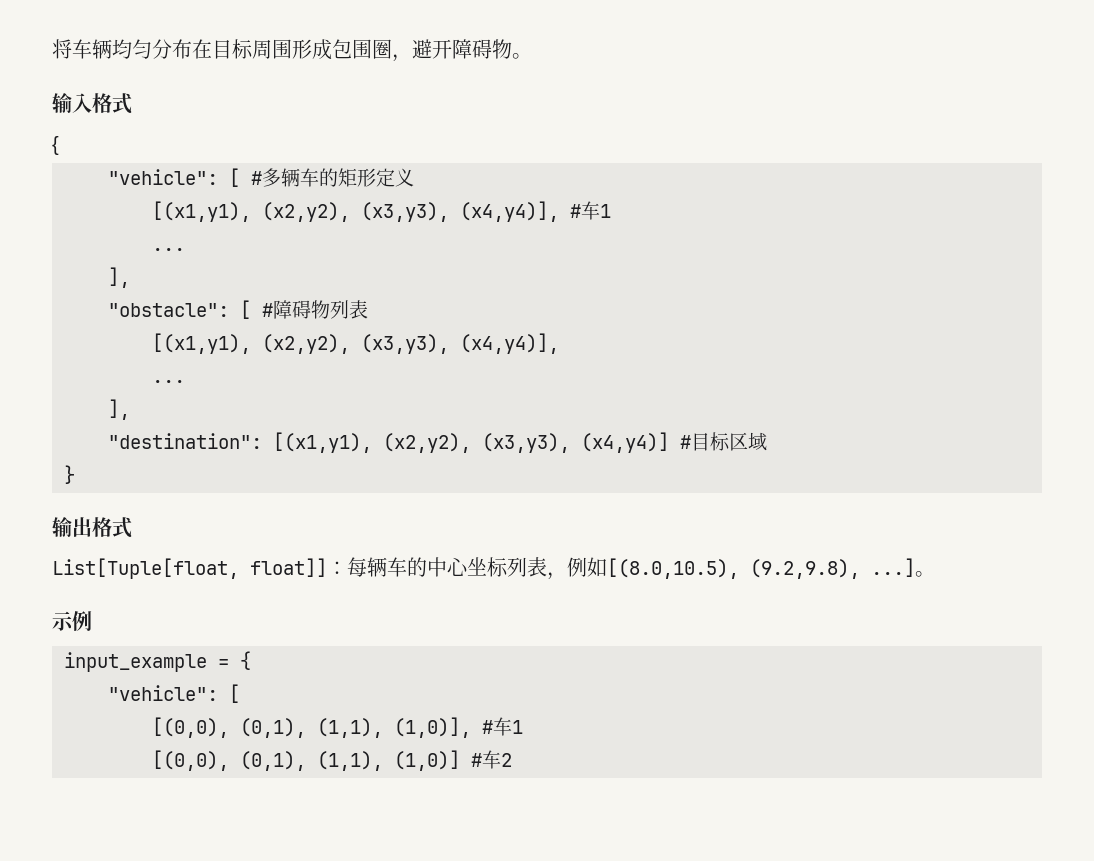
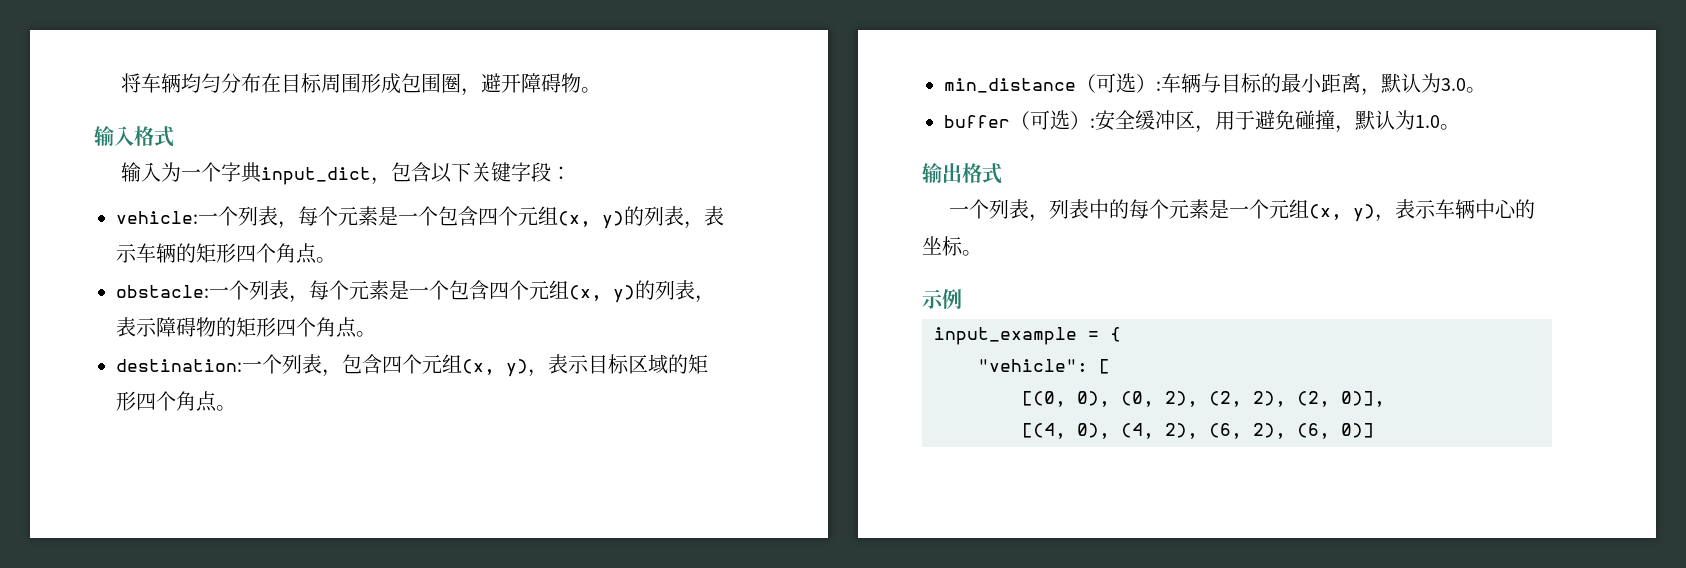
[52,136,59,155] [108,168,414,187] [152,201,611,222] [152,248,185,251] [108,267,130,288] [108,300,368,319] [152,333,559,354] [152,380,185,383] [108,399,130,420] [108,432,767,453] [64,465,75,484] [52,516,132,538] [52,557,915,580] { // "vehicle": [ #多辆车的矩形定义 // [(x1,y1), (x2,y2), (x3,y3), (x4,y4)], #车1 // ... // ], // "obstacle": [ #障碍物列表 // [(x1,y1), (x2,y2), (x3,y3), (x4,y4)], // ... // ], // "destination": [(x1,y1), (x2,y2), (x3,y3), (x4,y4)] #目标区域 // } // 输出格式 // List[Tuple[float, float]]：每辆车的中心坐标列表，例如[(8.0,10.5), (9.2,9.8), ...] -> [120,162,571,185] [116,206,724,229] [116,243,336,264] [116,280,715,303] [116,317,376,338] [116,354,708,377] [116,391,236,412] [944,73,1486,96] [944,110,1460,133] [922,162,1002,184] [948,199,1535,222] [922,236,963,256] 输入为一个字典input_dict，包含以下关键字段： // vehicle:一个列表，每个元素是一个包含四个元组(x, y)的列表，表示车辆的矩形四个角点。 // obstacle:一个列表，每个元素是一个包含四个元组(x, y)的列表，表示障碍物的矩形四个角点。 // destination:一个列表，包含四个元组(x, y)，表示目标区域的矩形四个角点。 // min_distance（可选）:车辆与目标的最小距离，默认为3.0。 // buffer（可选）:安全缓冲区，用于避免碰撞，默认为1.0。 // 输出格式 // 一个列表，列表中的每个元素是一个元组(x, y)，表示车辆中心的坐标
[152,717,523,738] [152,750,512,771] [(0,0), (0,1), (1,1), (1,0)], #车1 // [(0,0), (0,1), (1,1), (1,0)] #车2 -> [1022,391,1385,407] [1022,423,1374,439] [(0, 0), (0, 2), (2, 2), (2, 0)], // [(4, 0), (4, 2), (6, 2), (6, 0)]

